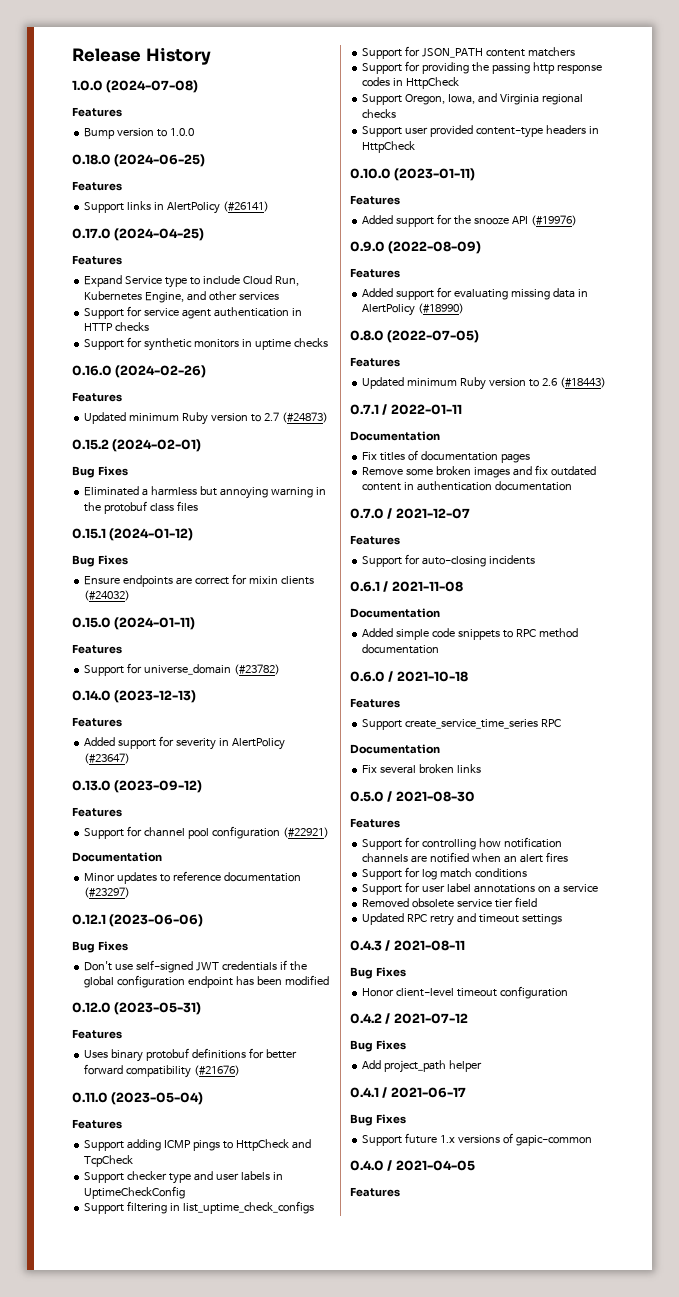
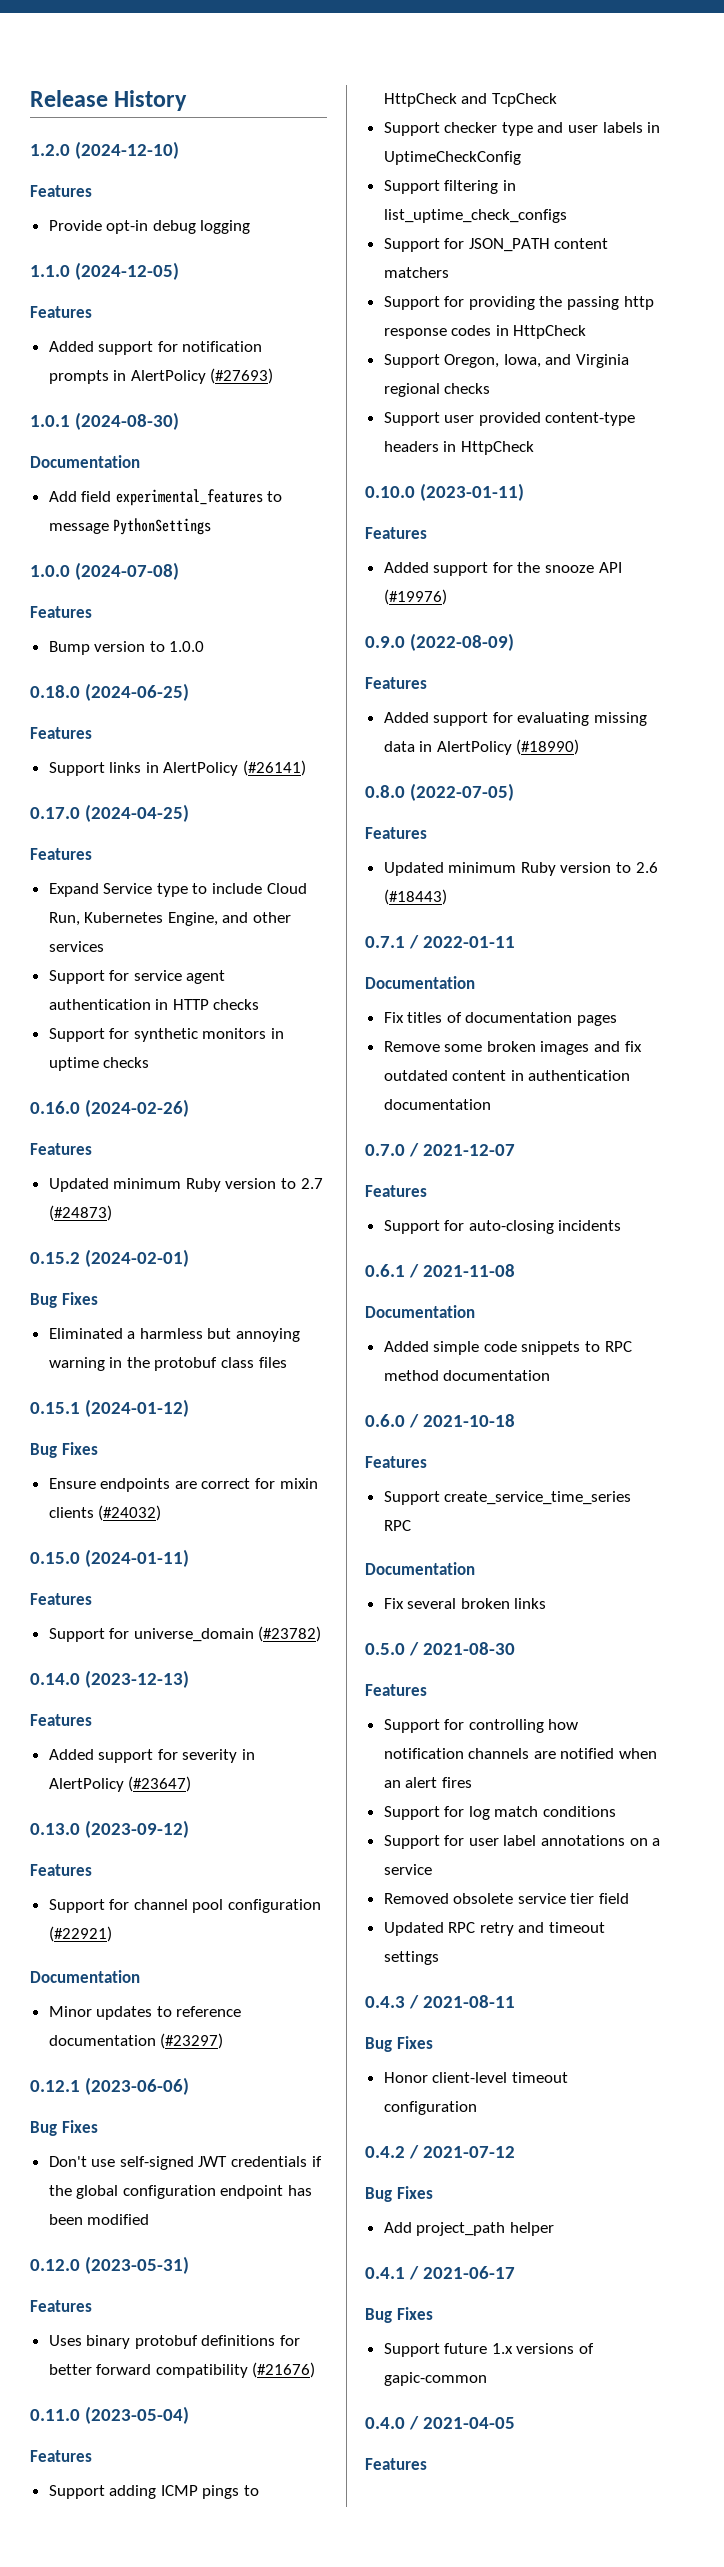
(211, 56) none -> [30,141,180,159] [30,185,92,197] [48,220,251,234] [30,262,180,280] [30,306,92,318] [48,341,263,355] [48,368,274,384] [30,412,180,430] [30,455,140,468] [48,489,283,506] [48,518,212,535] // 1.2.0 (2024-12-10) // Features // Provide opt-in debug logging // 1.1.0 (2024-12-05) // Features // Added support for notification prompts in AlertPolicy (#27693) // 1.0.1 (2024-08-30) // Documentation // Add field experimental_features to message PythonSettings

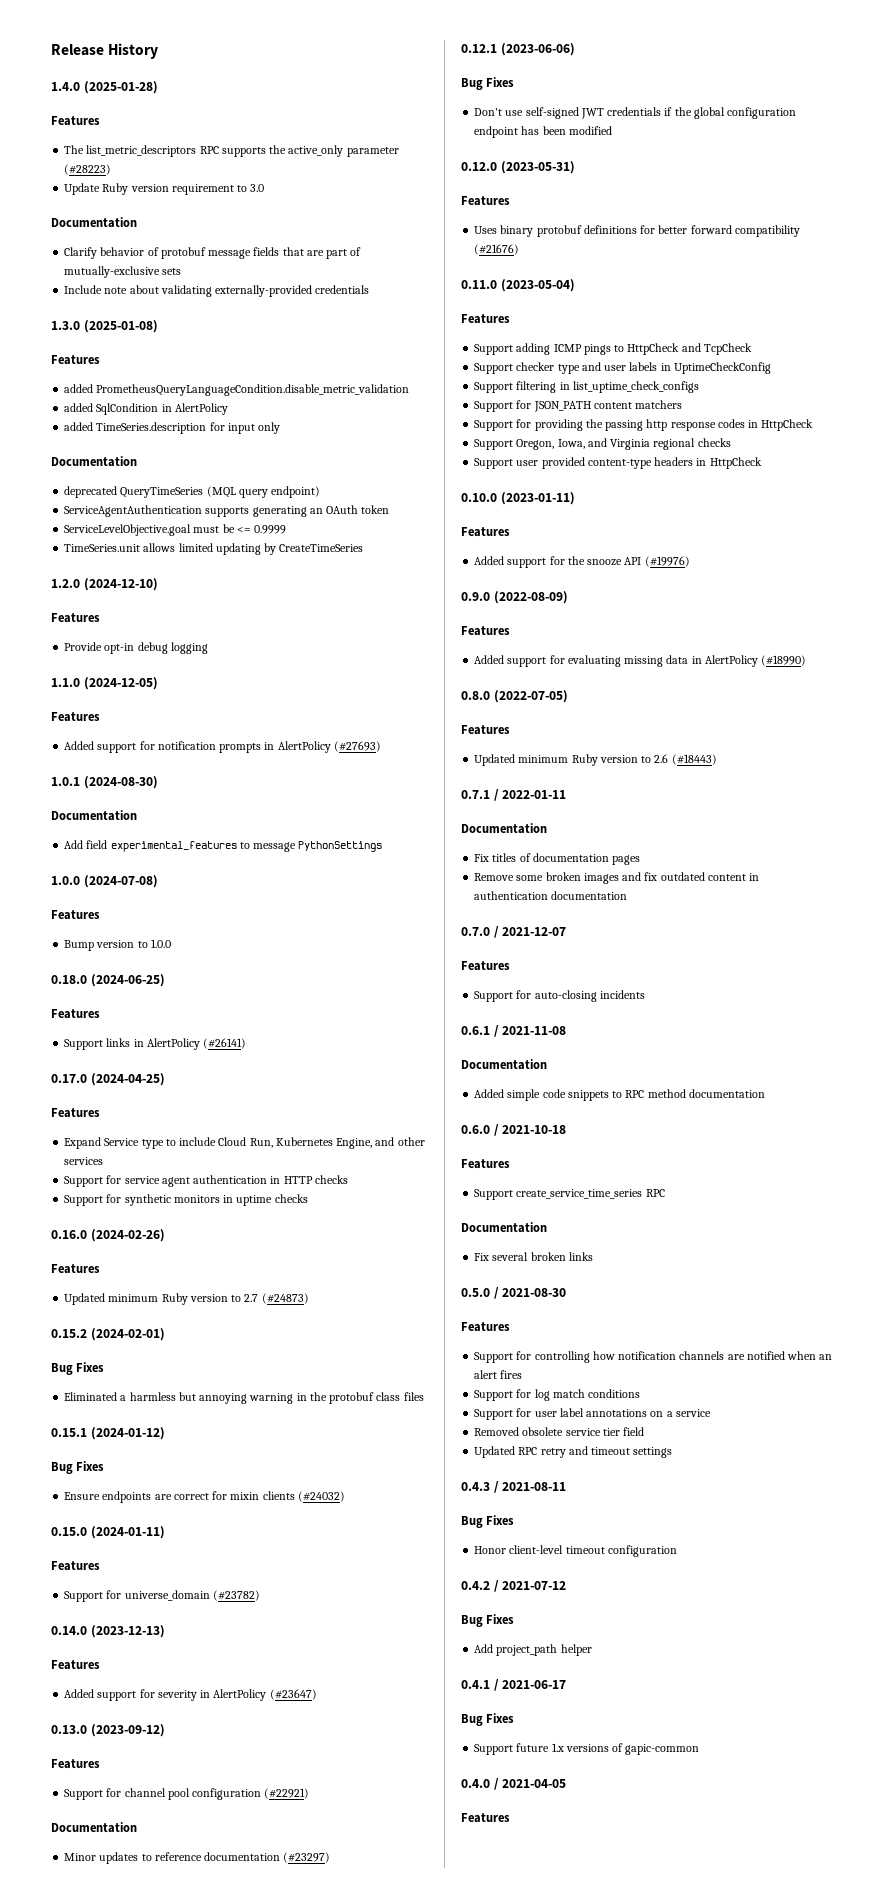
(188, 100) none -> [51,81,158,94] [51,116,100,126] [64,145,399,157] [64,164,112,175] [64,183,265,195] [51,217,137,228] [64,247,362,259] [64,266,182,278] [64,285,370,297] [51,320,158,333] [51,355,100,365] [64,384,410,396] [64,403,228,415] [64,422,281,434] [51,456,137,467] [64,486,321,498] [64,505,390,517] [64,524,287,536] [64,543,364,555] // 1.4.0 (2025-01-28) // Features // The list_metric_descriptors RPC supports the active_only parameter (#28223) // Update Ruby version requirement to 3.0 // Documentation // Clarify behavior of protobuf message fields that are part of mutually-exclusive sets // Include note about validating externally-provided credentials // 1.3.0 (2025-01-08) // Features // added PrometheusQueryLanguageCondition.disable_metric_validation // added SqlCondition in AlertPolicy // added TimeSeries.description for input only // Documentation // deprecated QueryTimeSeries (MQL query endpoint) // ServiceAgentAuthentication supports generating an OAuth token // ServiceLevelObjective.goal must be <= 0.9999 // TimeSeries.unit allows limited updating by CreateTimeSeries

